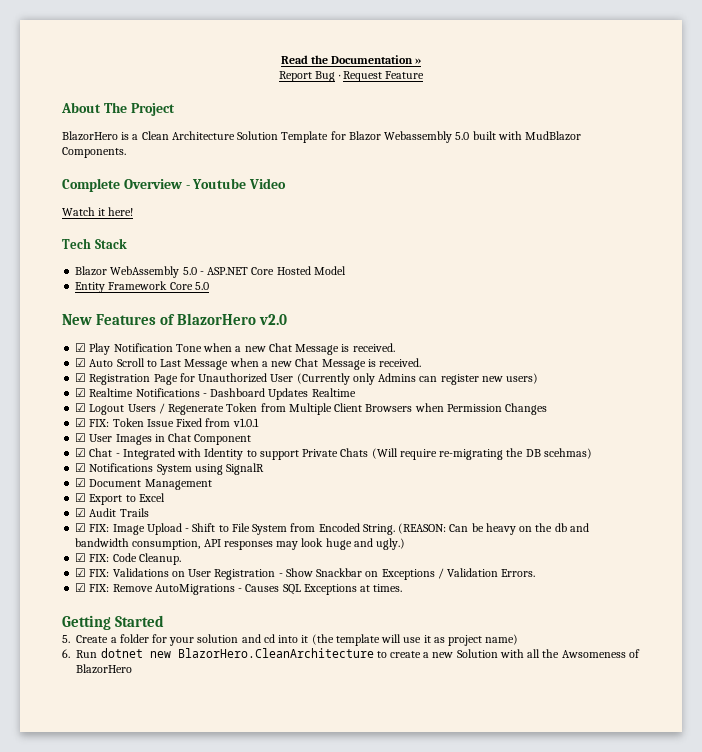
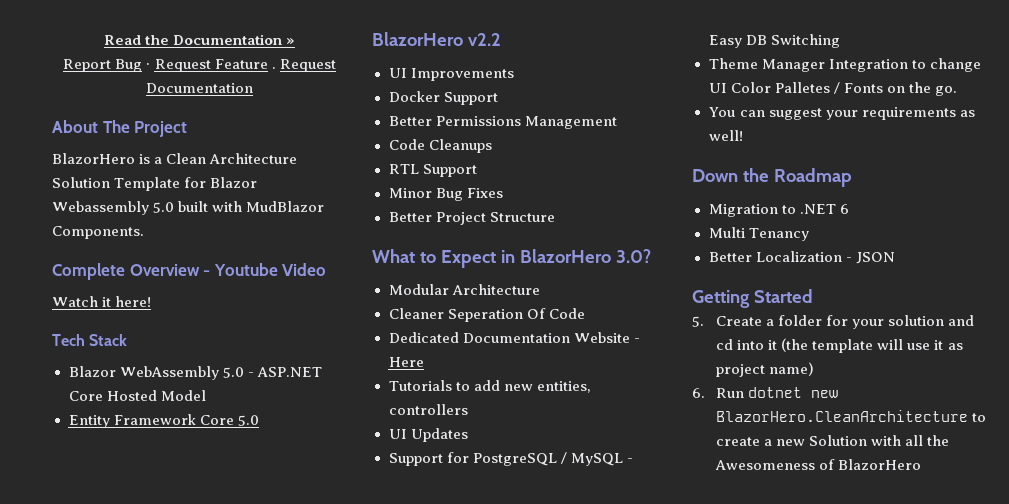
(424, 75) none -> [271,59,336,72] [146,83,253,93] . Request Documentation
[62,313,288,325] [75,343,395,355] [75,358,422,370] [75,373,539,385] [75,388,356,400] [75,403,548,415] [75,418,259,427] [75,433,252,445] [75,448,592,460] [75,463,265,475] [75,478,212,490] [75,493,165,505] [75,508,149,517] [75,523,589,535] [75,538,406,550] [75,553,181,565] [75,568,536,580] [75,583,403,595] New Features of BlazorHero v2.0 // ☑ Play Notification Tone when a new Chat Message is received. // ☑ Auto Scroll to Last Message when a new Chat Message is received. // ☑ Registration Page for Unauthorized User (Currently only Admins can register new users) // ☑ Realtime Notifications - Dashboard Updates Realtime // ☑ Logout Users / Regenerate Token from Multiple Client Browsers when Permission Changes // ☑ FIX: Token Issue Fixed from v1.0.1 // ☑ User Images in Chat Component // ☑ Chat - Integrated with Identity to support Private Chats (Will require re-migrating the DB scehmas) // ☑ Notifications System using SignalR // ☑ Document Management // ☑ Export to Excel // ☑ Audit Trails // ☑ FIX: Image Upload - Shift to File System from Encoded String. (REASON: Can be heavy on the db and bandwidth consumption, API responses may look huge and ugly.) // ☑ FIX: Code Cleanup. // ☑ FIX: Validations on User Registration - Show Snackbar on Exceptions / Validation Errors. // ☑ FIX: Remove AutoMigrations - Causes SQL Exceptions at times. -> [372,32,501,46] [388,68,514,81] [388,91,498,105] [388,116,617,129] [388,139,492,153] [388,164,477,177] [388,188,503,201] [388,212,555,225] [372,249,651,268] [388,284,540,295] [388,308,585,322] [388,332,640,343] [388,357,424,367] [388,380,591,393] [388,404,468,415] [388,428,468,442] [388,452,633,466] [708,34,840,48] [708,58,981,72] [708,82,957,96] [708,107,975,120] [708,130,743,141] [692,168,852,187] [708,204,849,217] [708,227,809,241] [708,251,895,264] BlazorHero v2.2 // UI Improvements // Docker Support // Better Permissions Management // Code Cleanups // RTL Support // Minor Bug Fixes // Better Project Structure // What to Expect in BlazorHero 3.0? // Modular Architecture // Cleaner Seperation Of Code // Dedicated Documentation Website - Here // Tutorials to add new entities, controllers // UI Updates // Support for PostgreSQL / MySQL - Easy DB Switching // Theme Manager Integration to change UI Color Palletes / Fonts on the go. // You can suggest your requirements as well! // Down the Roadmap // Migration to .NET 6 // Multi Tenancy // Better Localization - JSON
[561,650,626,658] Awsomeness -> [715,460,816,470] Awesomeness

